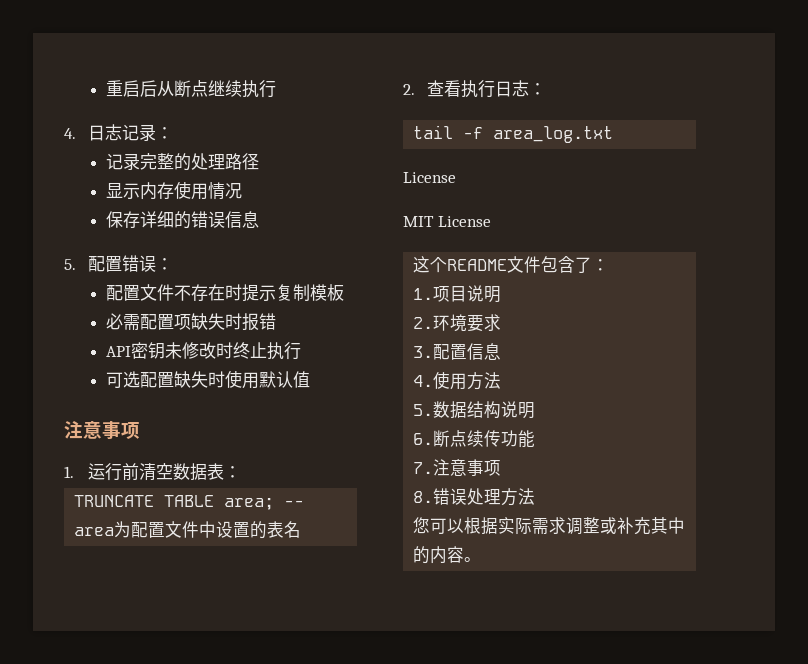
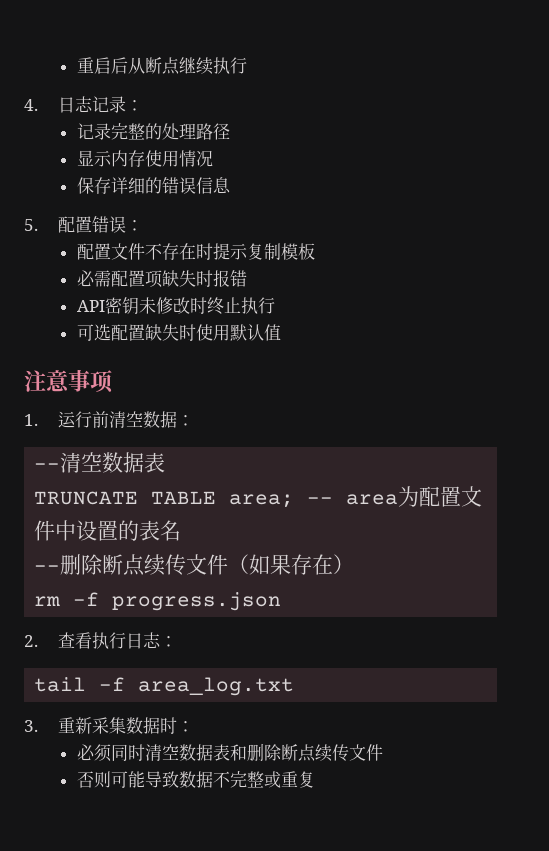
[206,463,241,480] 表： -> [176,415,194,426] [34,452,166,473] ： // --清空数据表
(302, 529) none -> [34,554,355,576] [34,592,282,611] // --删除断点续传文件（如果存在） // rm -f progress.json
[403,172,456,183] [403,216,491,227] [413,256,610,273] [413,285,502,303] [413,314,502,332] [413,343,502,360] [413,372,502,390] [413,401,536,419] [413,430,536,448] [413,459,502,476] [413,488,536,506] [413,517,686,535] [413,546,482,564] License // MIT License // 这个README文件包含了： // 1.项目说明 // 2.环境要求 // 3.配置信息 // 4.使用方法 // 5.数据结构说明 // 6.断点续传功能 // 7.注意事项 // 8.错误处理方法 // 您可以根据实际需求调整或补充其中的内容。 -> [24,717,194,734] [76,743,383,762] [76,771,315,788] 3.重新采集数据时： // 必须同时清空数据表和删除断点续传文件 // 否则可能导致数据不完整或重复

